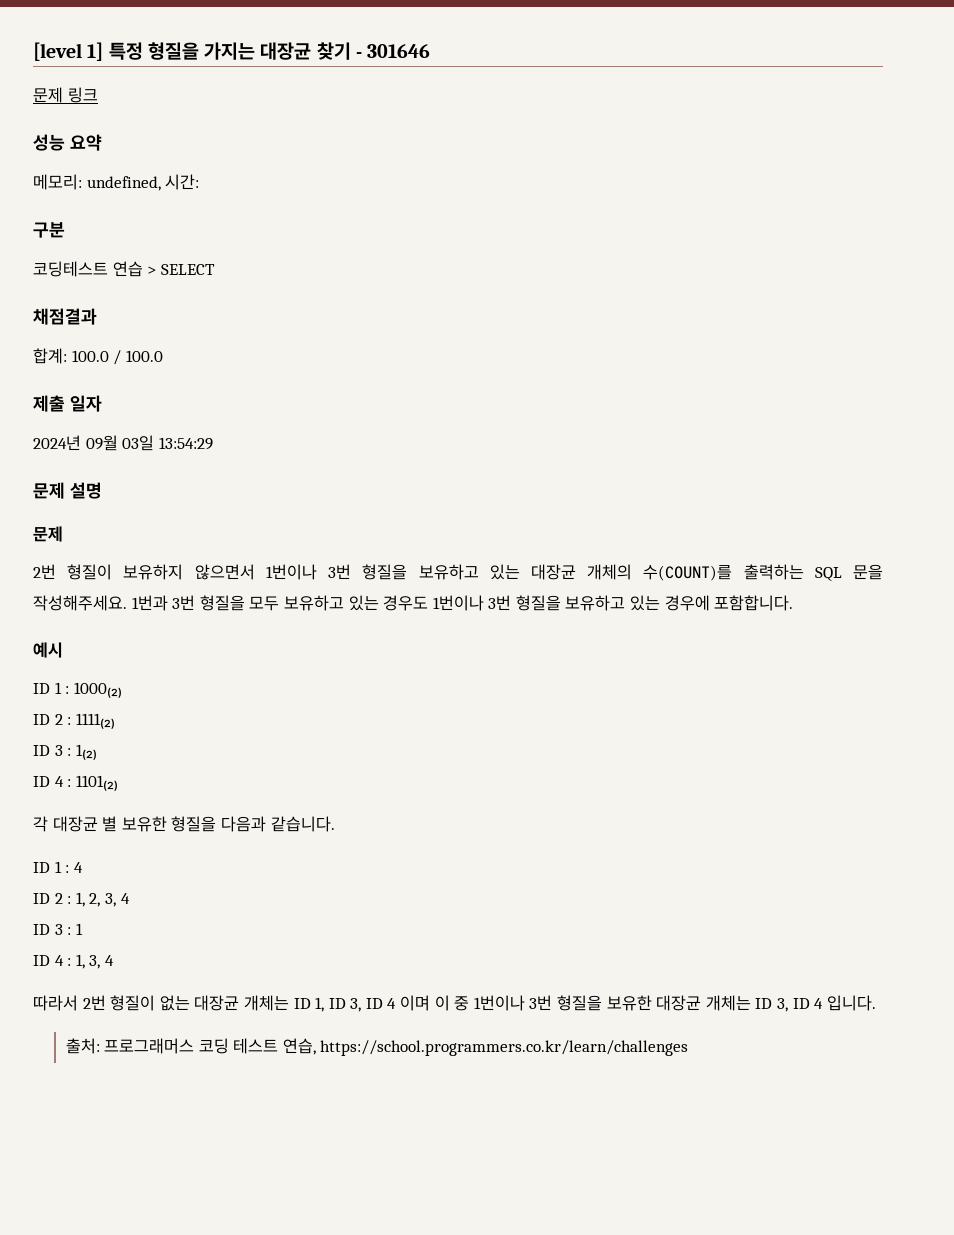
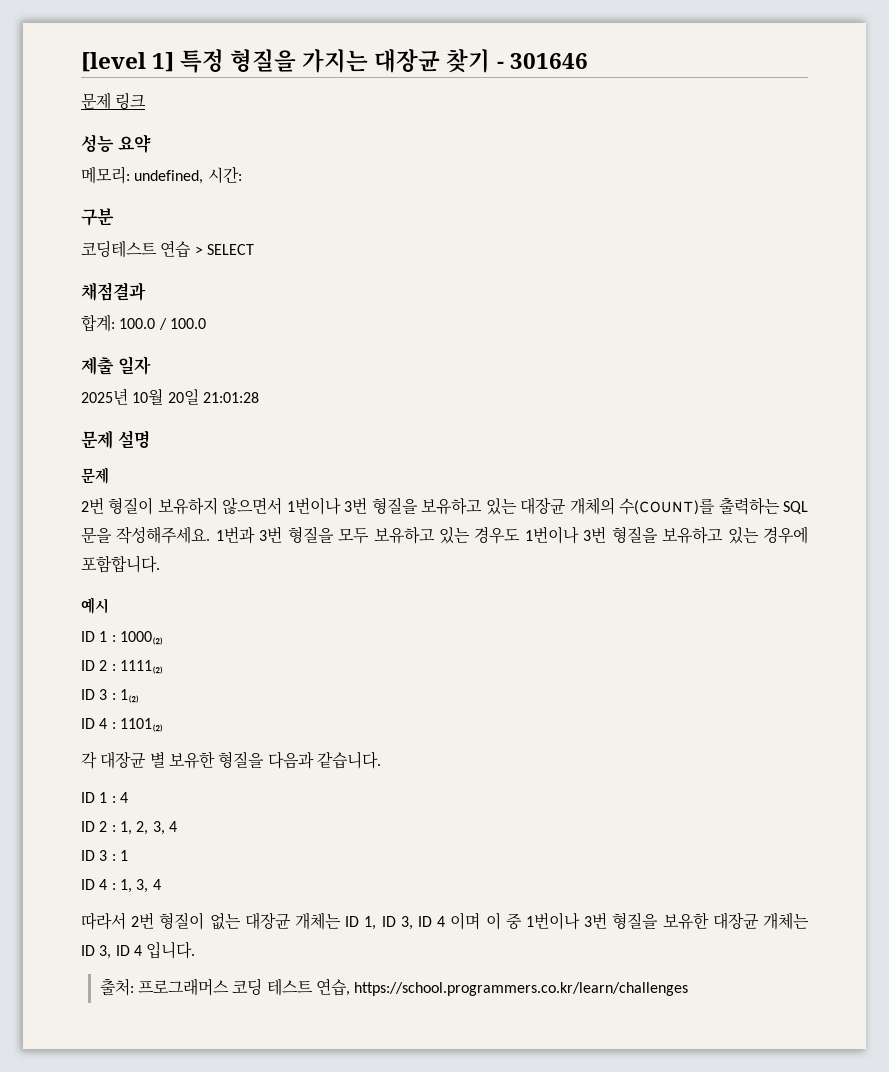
[33,435,213,451] 2024년 09월 03일 13:54:29 -> [81,388,259,405] 2025년 10월 20일 21:01:28

